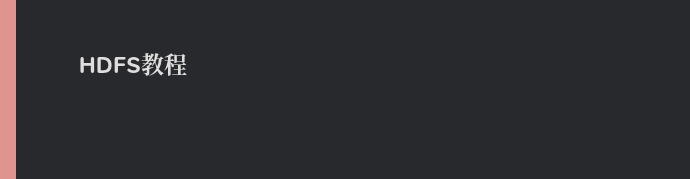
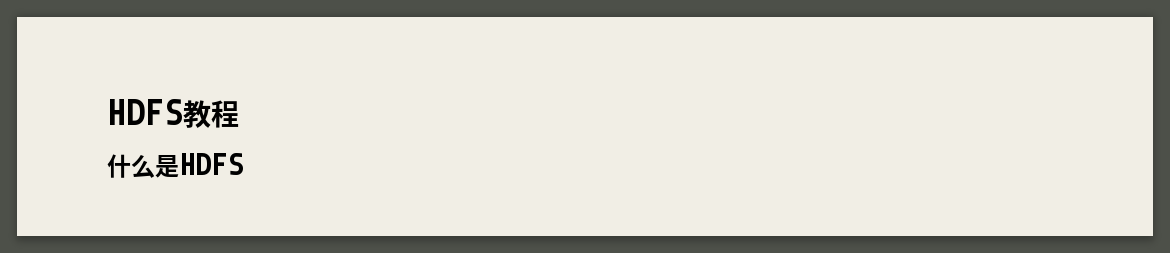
(187, 64) none -> [107,153,243,178] // 什么是HDFS

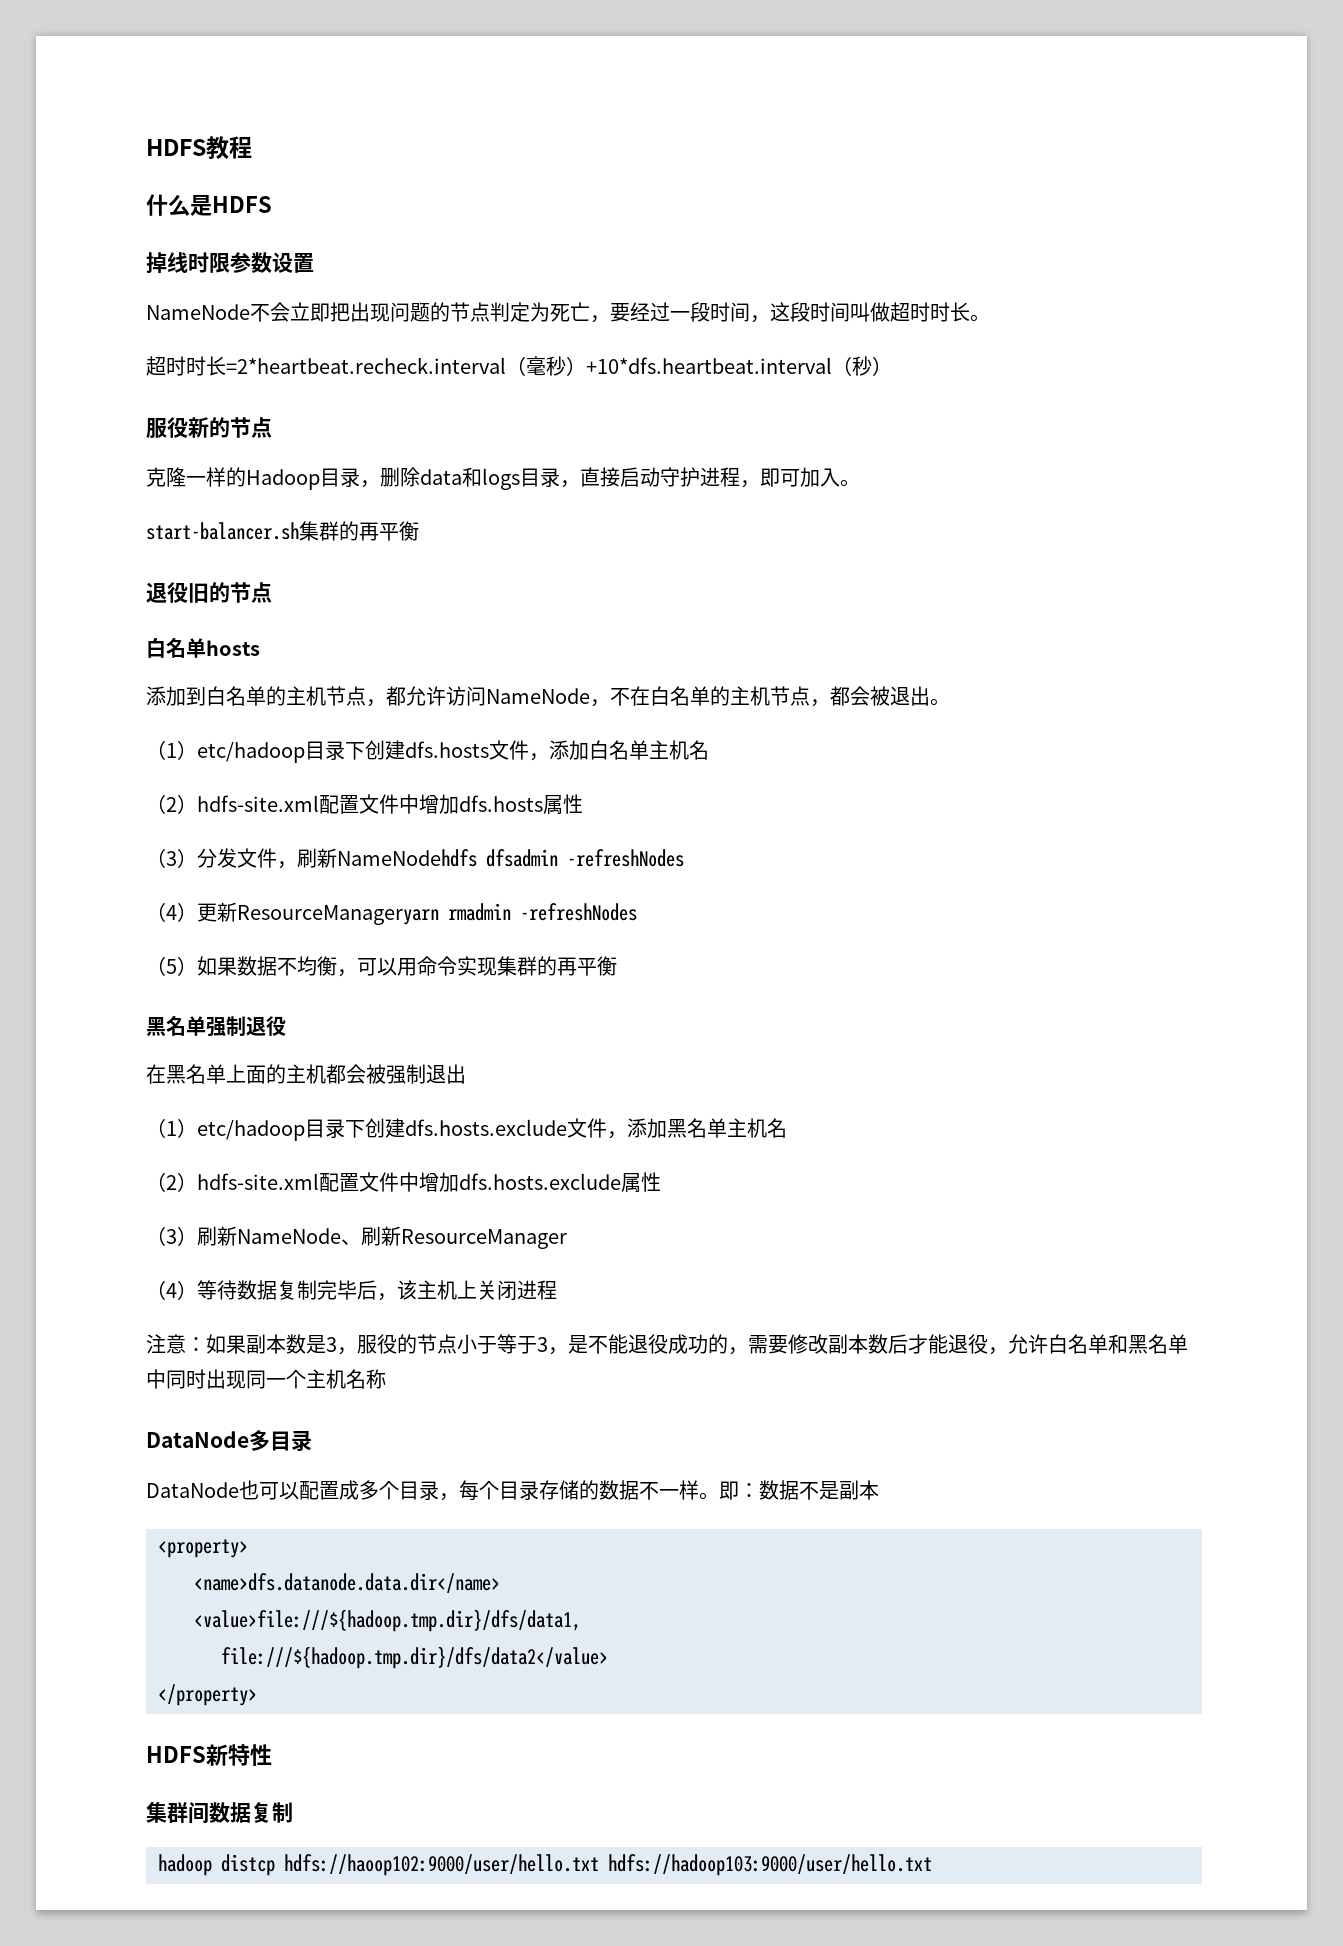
(243, 164) none -> [146,252,314,274] [146,302,990,323] [146,356,892,376] [146,417,272,439] [146,467,860,490] [146,521,419,541] [146,582,272,603] [146,638,260,658] [146,686,950,707] [146,740,709,763] [146,794,583,815] [146,848,684,869] [146,902,637,925] [146,956,617,977] [146,1016,286,1037] [146,1064,466,1084] [146,1118,787,1141] [146,1172,661,1193] [146,1226,567,1249] [146,1280,557,1301] [146,1334,1188,1355] [146,1369,386,1389] [146,1430,312,1452] [146,1480,879,1501] [158,1539,248,1558] [194,1573,500,1593] [194,1609,581,1632] [221,1646,608,1669] [158,1684,257,1706] [146,1744,272,1766] [146,1802,293,1824] [158,1854,932,1876] // 掉线时限参数设置 // NameNode不会立即把出现问题的节点判定为死亡，要经过一段时间，这段时间叫做超时时长。 // 超时时长=2*heartbeat.recheck.interval（毫秒）+10*dfs.heartbeat.interval（秒） // 服役新的节点 // 克隆一样的Hadoop目录，删除data和logs目录，直接启动守护进程，即可加入。 // start-balancer.sh集群的再平衡 // 退役旧的节点 // 白名单hosts // 添加到白名单的主机节点，都允许访问NameNode，不在白名单的主机节点，都会被退出。 // （1）etc/hadoop目录下创建dfs.hosts文件，添加白名单主机名 // （2）hdfs-site.xml配置文件中增加dfs.hosts属性 // （3）分发文件，刷新NameNodehdfs dfsadmin -refreshNodes // （4）更新ResourceManageryarn rmadmin -refreshNodes // （5）如果数据不均衡，可以用命令实现集群的再平衡 // 黑名单强制退役 // 在黑名单上面的主机都会被强制退出 // （1）etc/hadoop目录下创建dfs.hosts.exclude文件，添加黑名单主机名 // （2）hdfs-site.xml配置文件中增加dfs.hosts.exclude属性 // （3）刷新NameNode、刷新ResourceManager // （4）等待数据复制完毕后，该主机上关闭进程 // 注意：如果副本数是3，服役的节点小于等于3，是不能退役成功的，需要修改副本数后才能退役，允许白名单和黑名单中同时出现同一个主机名称 // DataNode多目录 // DataNode也可以配置成多个目录，每个目录存储的数据不一样。即：数据不是副本 // <property> // <name>dfs.datanode.data.dir</name> // <value>file:///${hadoop.tmp.dir}/dfs/data1, // file:///${hadoop.tmp.dir}/dfs/data2</value> // </property> // HDFS新特性 // 集群间数据复制 // hadoop distcp hdfs://haoop102:9000/user/hello.txt hdfs://hadoop103:9000/user/hello.txt

